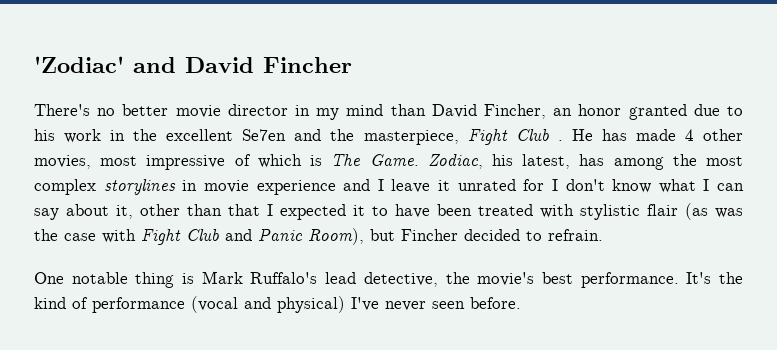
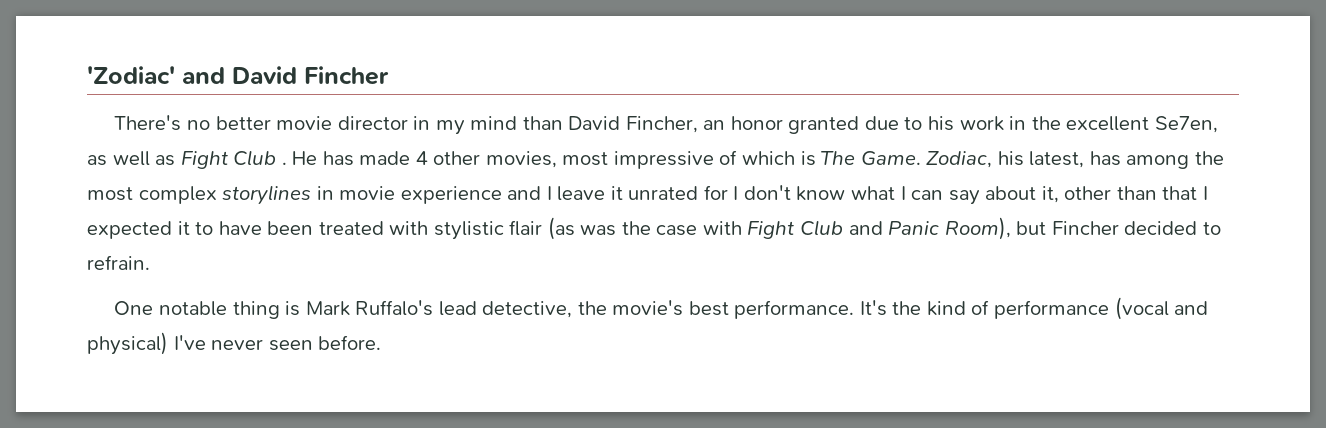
[242,129,459,145] Se7en and the masterpiece, -> [1154,116,1218,133] [87,151,176,166] Se7en, as well as

